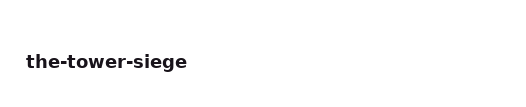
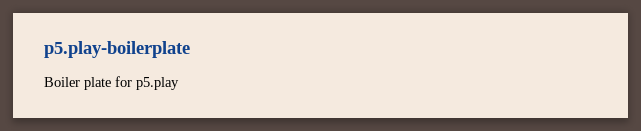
[26,54,187,72] the-tower-siege -> [44,41,190,58] [44,76,179,90] p5.play-boilerplate // Boiler plate for p5.play

